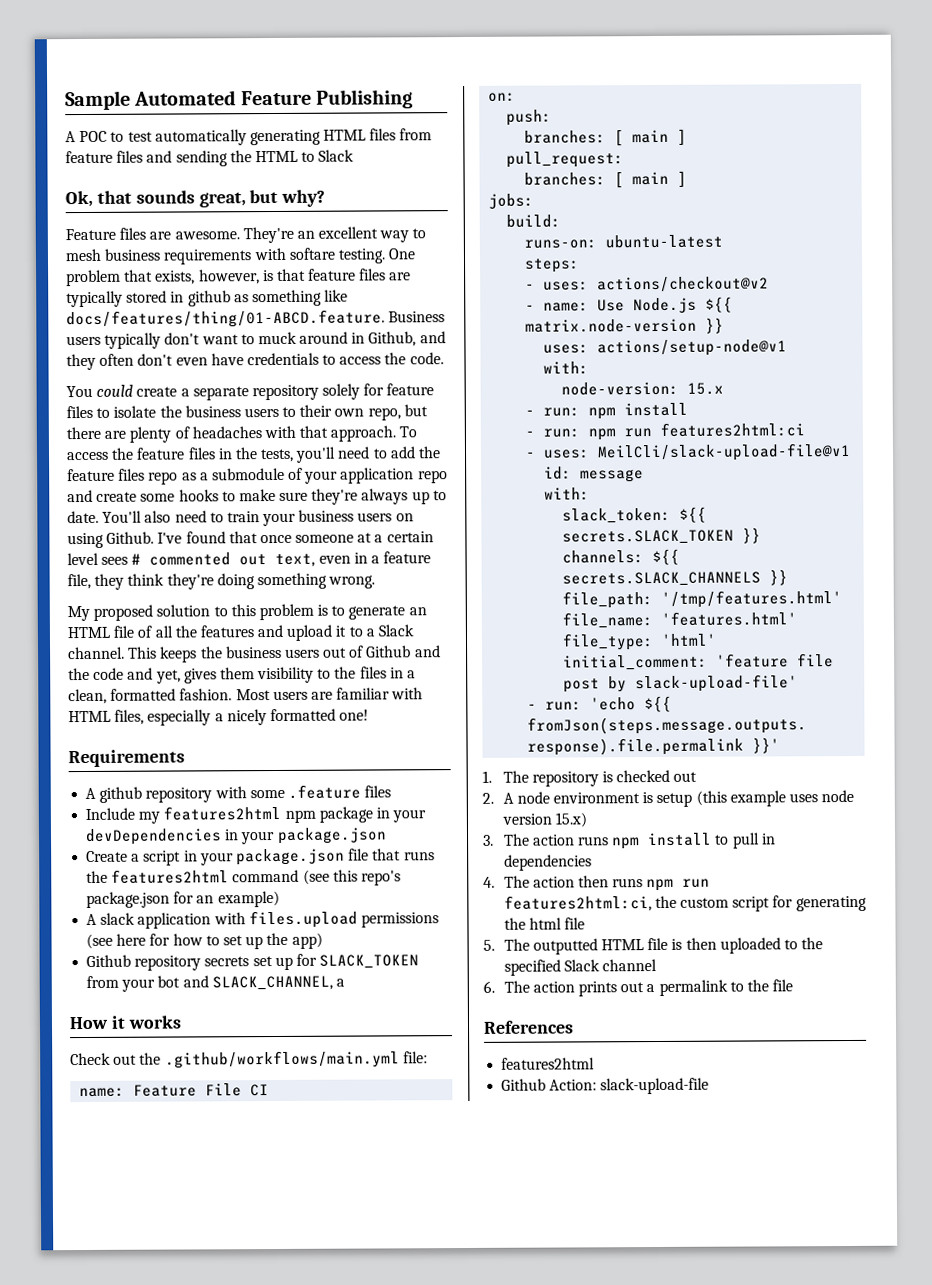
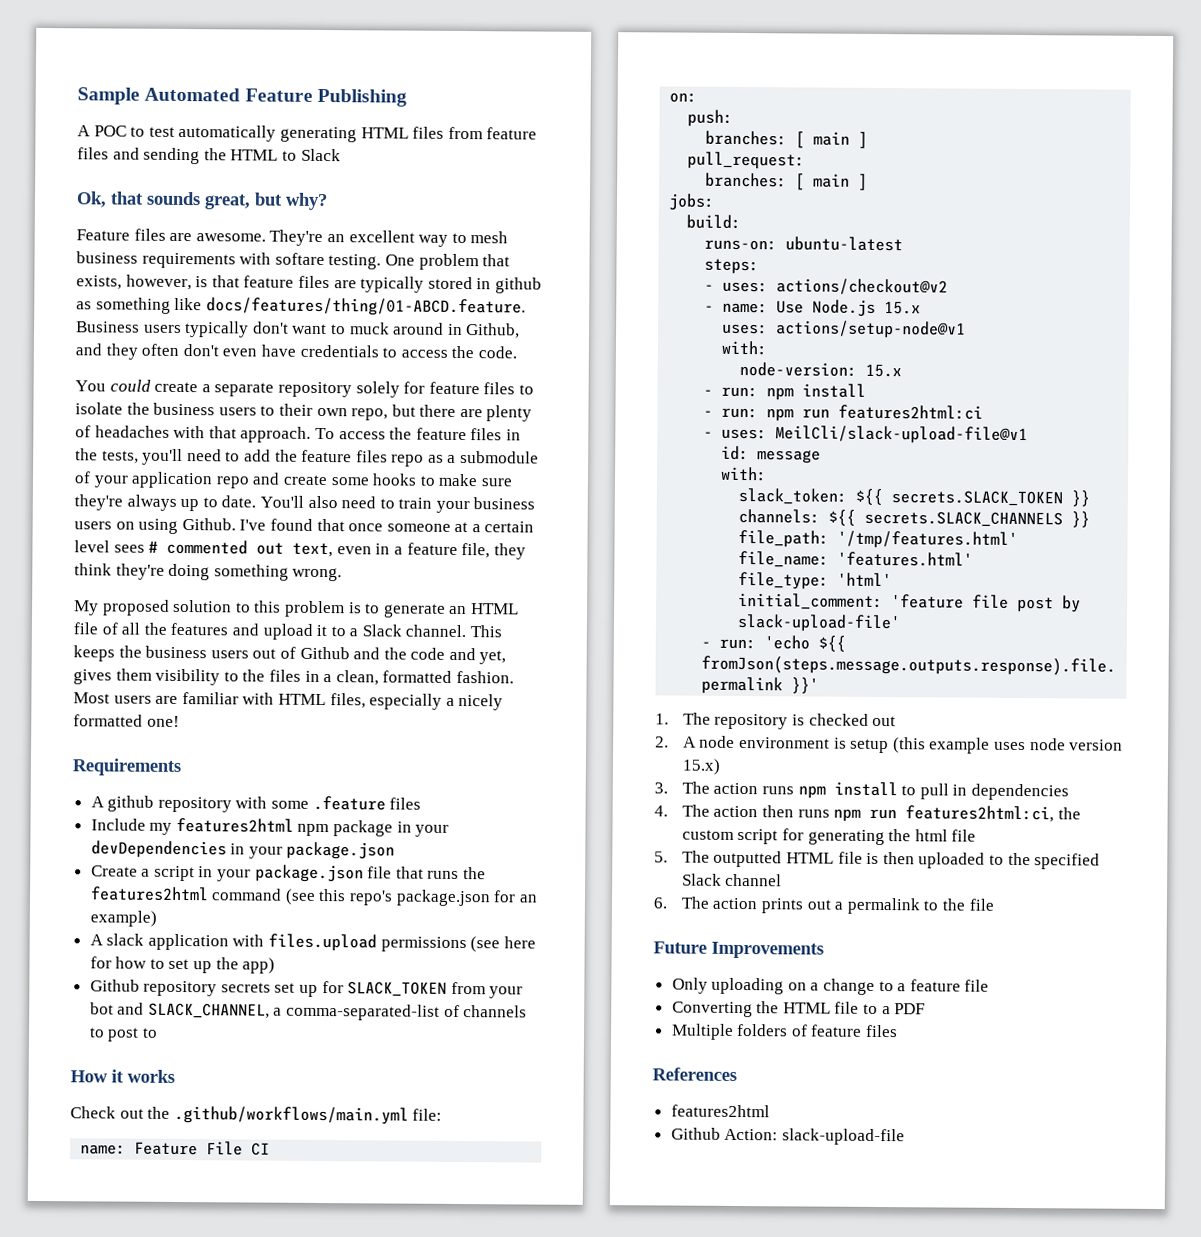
(345, 982) none -> [286,1003,528,1021] [88,1027,158,1042] comma-separated-list of channels to post to
[705,296,734,313] [525,317,725,334] ${{ matrix.node-version }} -> [884,301,922,315] 15.x
(794, 985) none -> [653,941,824,959] [671,977,990,995] [671,1001,926,1018] [670,1023,899,1040] // Future Improvements // Only uploading on a change to a feature file // Converting the HTML file to a PDF // Multiple folders of feature files

